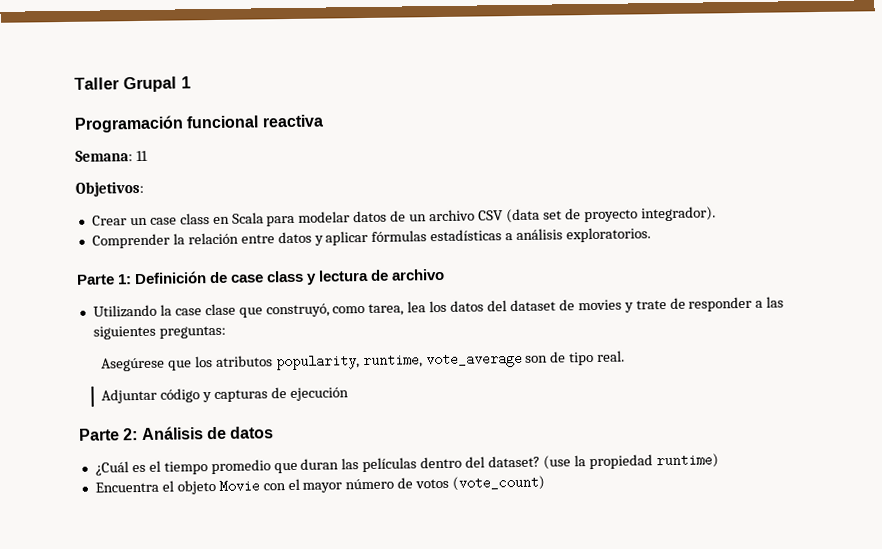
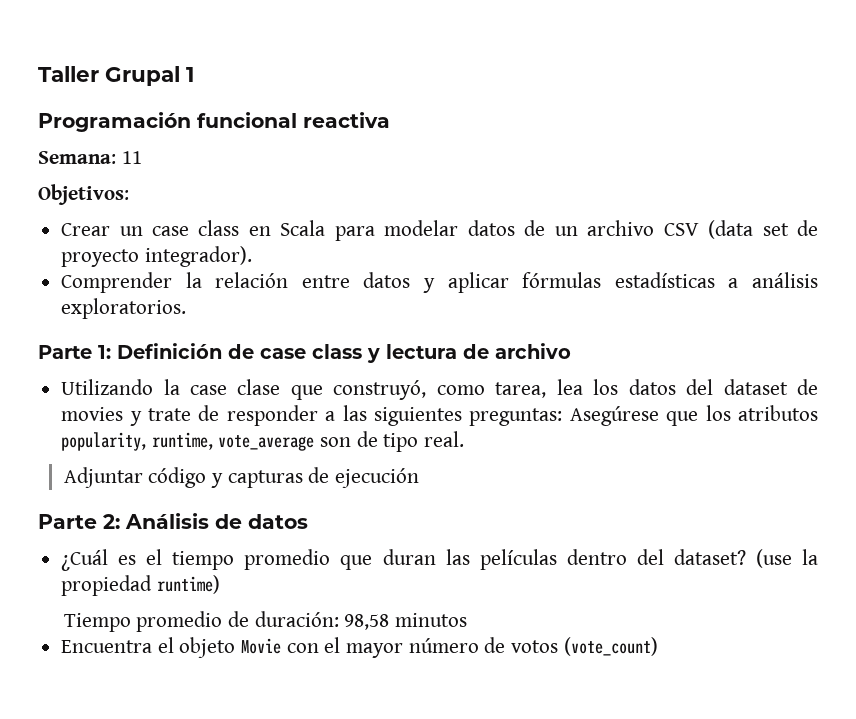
(226, 332) // -> (563, 417) none
(719, 461) none -> [63,611,468,632] // Tiempo promedio de duración: 98,58 minutos

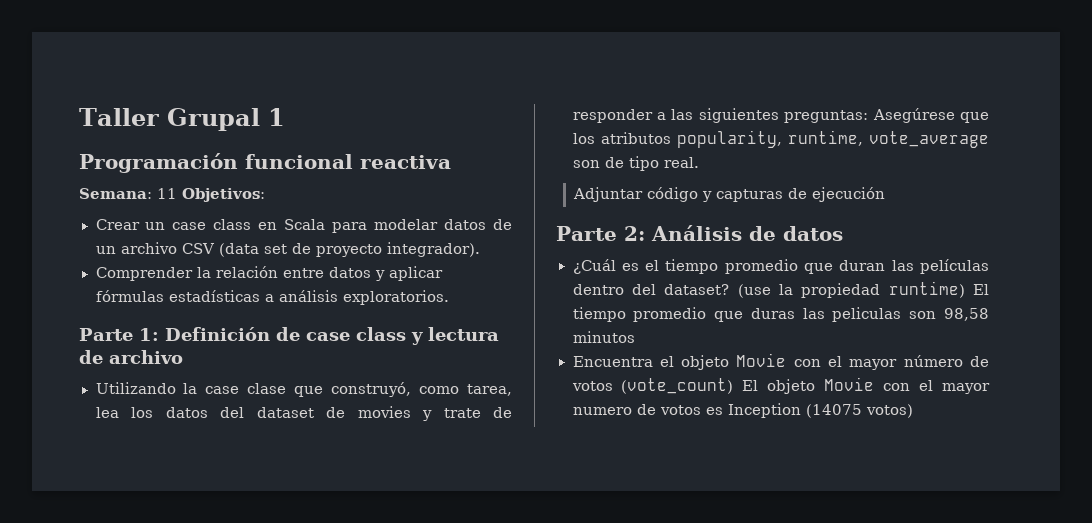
(142, 157) // -> (177, 193) none
[63,611,339,632] // Tiempo promedio de duración: -> [973,284,989,295] [572,307,937,322] El tiempo promedio que duras las peliculas son
(658, 646) none -> [742,377,990,394] [572,403,913,418] El objeto Movie con el mayor numero de votos es Inception (14075 votos)

